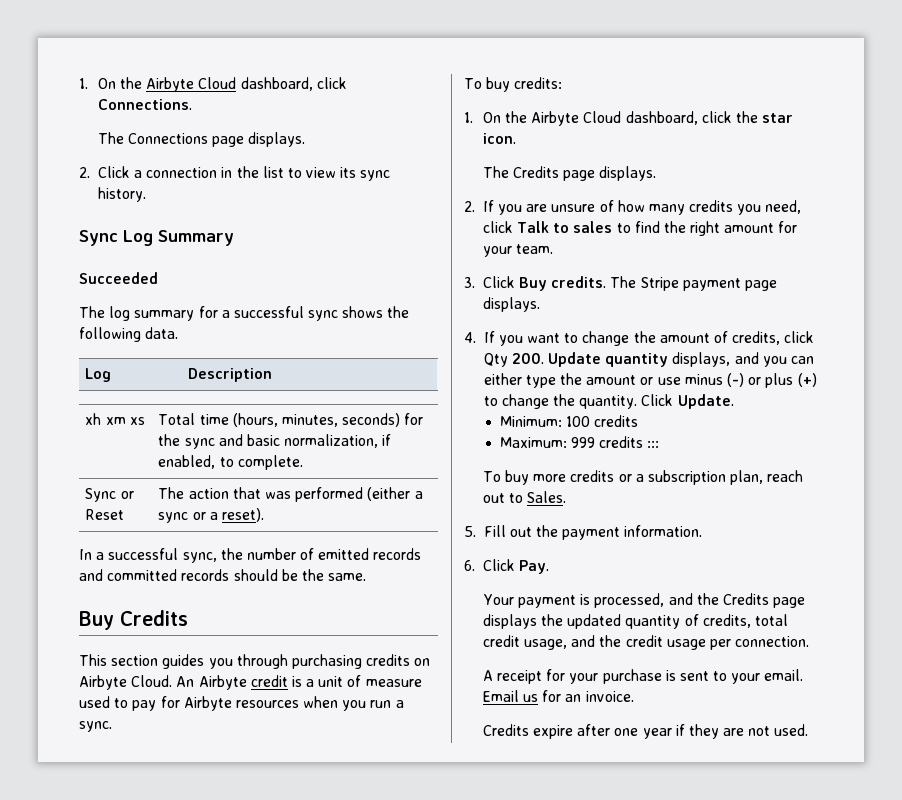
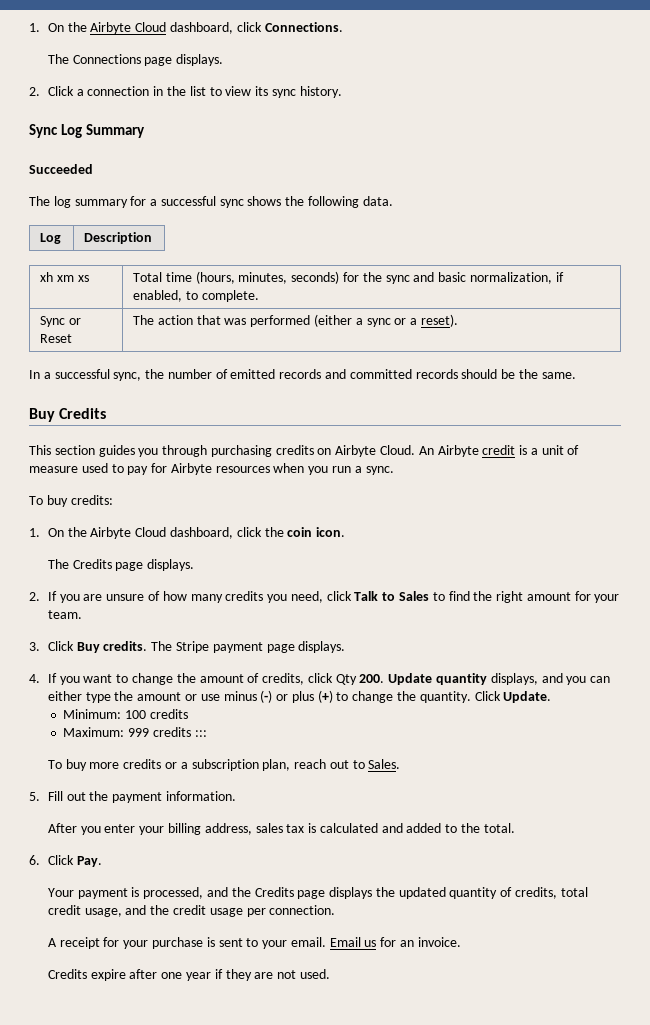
[762,113,794,123] star -> [287,527,313,537] coin
[573,221,613,233] sales -> [399,591,430,601] Sales
(703, 531) none -> [47,823,515,835] // After you enter your billing address, sales tax is calculated and added to the total.

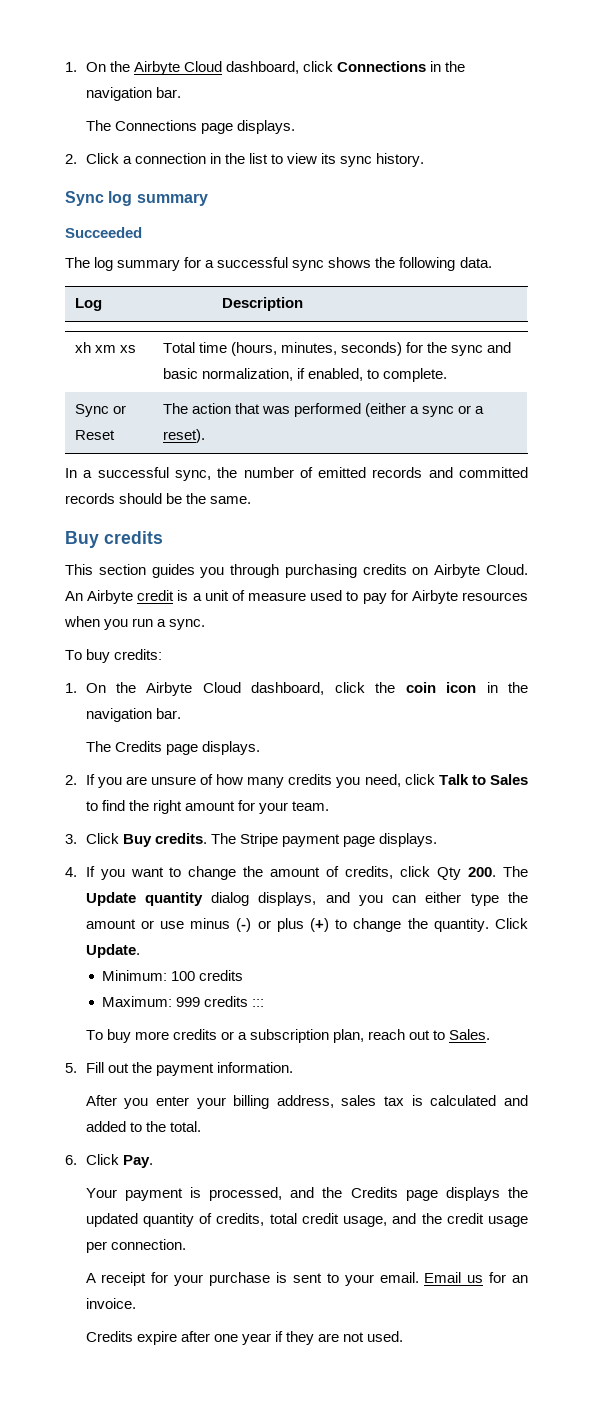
[29,22,343,34] 1. On the Airbyte Cloud dashboard, click Connections. -> [65,61,466,75] [85,87,181,101] 1. On the Airbyte Cloud dashboard, click Connections in the navigation bar.
[60,124,145,138] Log Summary -> [108,191,208,206] log summary
[59,408,107,419] Credits -> [104,531,163,544] credits
[316,527,346,537] icon. -> [446,682,528,693] [85,708,181,722] icon in the navigation bar.
(385, 678) none -> [503,866,528,877] The
(488, 679) none -> [211,892,250,906] dialog

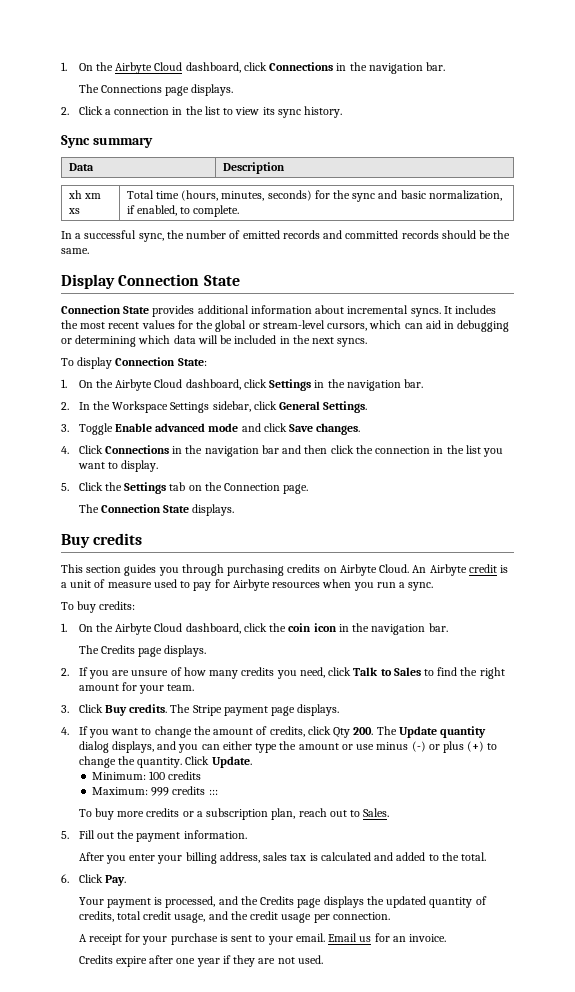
[108,191,208,206] [65,227,142,238] [65,257,492,271] [74,298,102,311] log summary // Succeeded // The log summary for a successful sync shows the following data. // Log -> [92,137,153,148] [68,163,94,171] summary // Data
[74,404,126,417] [74,430,115,440] [162,403,485,417] [162,429,205,443] // Sync or Reset | The action that was performed (either a sync or a reset). -> (240, 211) none
(252, 500) none -> [61,274,240,289] [61,305,497,317] [61,320,510,332] [61,335,368,347] [61,357,207,369] [61,379,424,391] [61,401,368,413] [61,423,361,435] [61,445,504,457] [77,460,159,472] [61,482,309,494] [78,504,235,516] // Display Connection State // Connection State provides additional information about incremental syncs. It includes the most recent values for the global or stream-level cursors, which can aid in debugging or determining which data will be included in the next syncs. // To display Connection State: // 1. On the Airbyte Cloud dashboard, click Settings in the navigation bar. // 2. In the Workspace Settings sidebar, click General Settings. // 3. Toggle Enable advanced mode and click Save changes. // 4. Click Connections in the navigation bar and then click the connection in the list you want to display. // 5. Click the Settings tab on the Connection page. // The Connection State displays.

